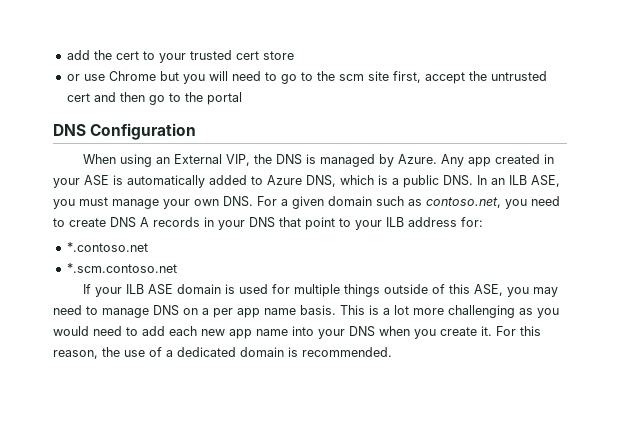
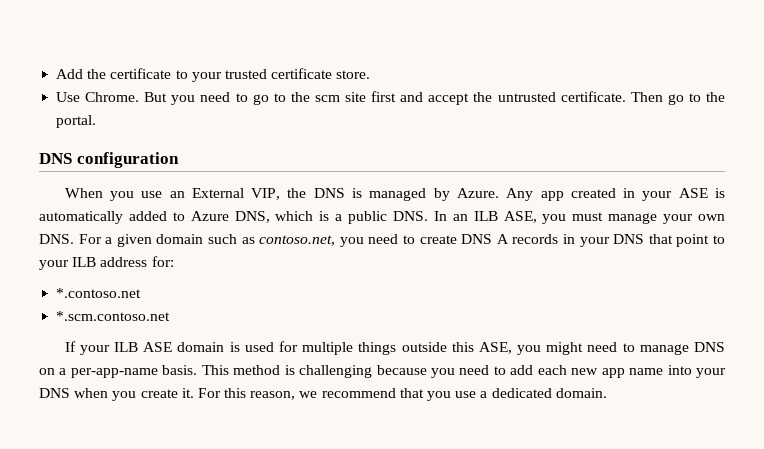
[66,50,294,63] [66,71,228,84] add the cert to your trusted cert store // or use Chrome but you will -> [56,68,371,82] [56,92,196,105] Add the certificate to your trusted certificate store. // Use Chrome. But you
[392,71,421,83] first, -> [371,91,424,102] first and
[66,92,242,105] [53,123,197,140] cert and then go to the portal // DNS Configuration -> [560,91,725,105] [56,115,97,128] [39,152,179,168] certificate. Then go to the portal. // DNS configuration
[119,154,152,167] using -> [109,191,163,201] you use
[431,284,445,294] of -> (447, 347) none
[532,287,558,297] may -> [546,342,584,355] might
[213,305,559,318] [53,326,89,336] per app name basis. This is a lot more challenging as you would -> [70,365,456,378] per-app-name basis. This method is challenging because you
[102,347,392,357] the use of a dedicated domain is recommended. -> [299,388,607,401] we recommend that you use a dedicated domain.

